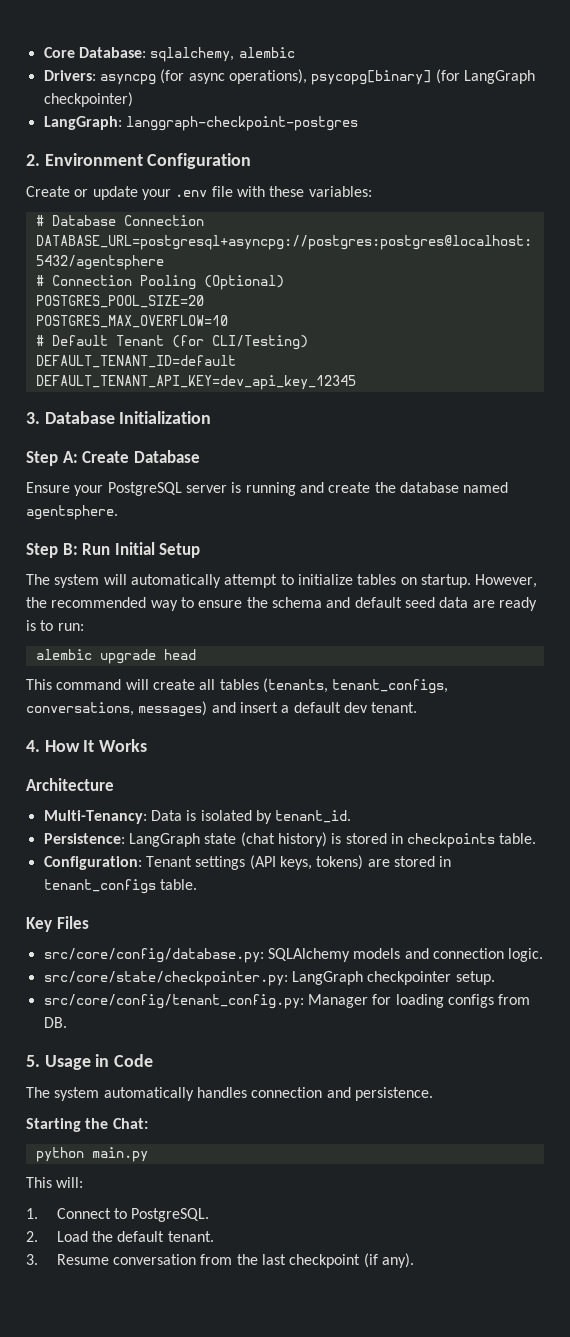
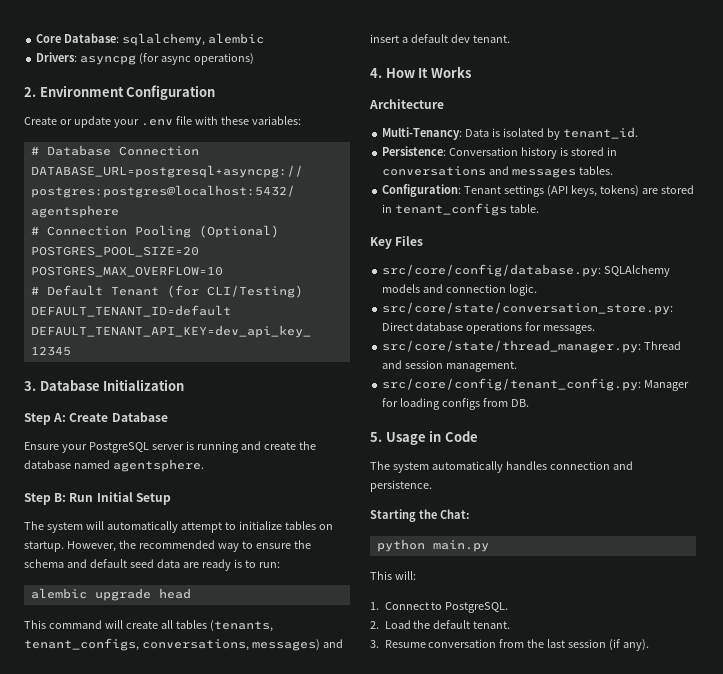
[228,69,535,85] [43,92,133,107] [43,116,358,131] operations), psycopg[binary] (for LangGraph checkpointer) // LangGraph: langgraph-checkpoint-postgres -> [193,53,254,65] operations)
[128,832,537,848] LangGraph state (chat history) is stored in checkpoints table. -> [449,147,617,159] [382,166,614,178] Conversation history is stored in conversations and messages tables.
[43,971,495,986] src/core/state/checkpointer.py: LangGraph checkpointer setup. -> [382,302,674,315] [382,322,595,334] [382,340,682,353] [382,360,518,372] src/core/state/conversation_store.py: Direct database operations for messages. // src/core/state/thread_manager.py: Thread and session management.
[289,1254,361,1268] checkpoint -> [568,639,607,648] session

